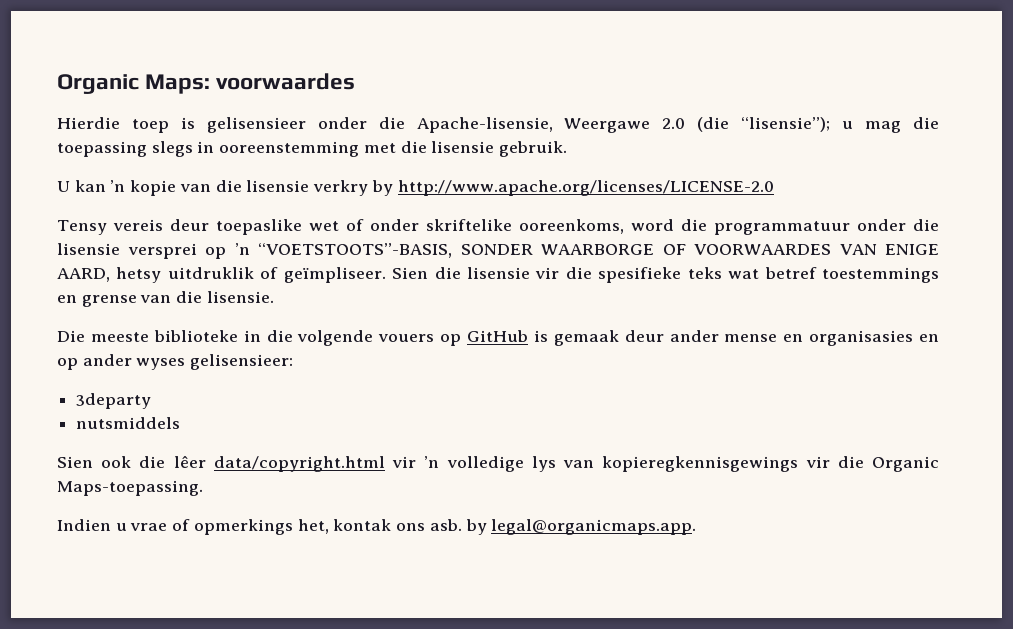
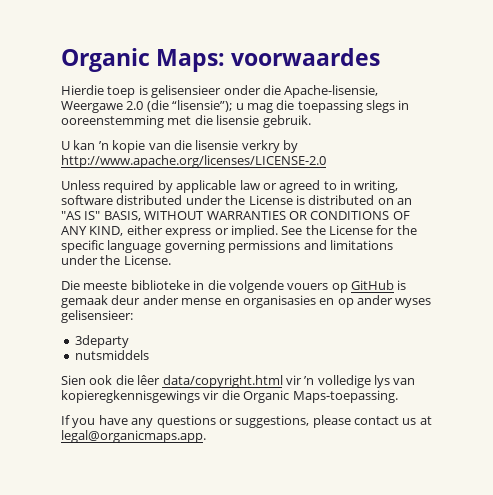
[57,219,939,235] [57,243,940,259] [57,267,940,283] [57,291,274,307] Tensy vereis deur toepaslike wet of onder skriftelike ooreenkoms, word die programmatuur onder die lisensie versprei op ’n “VOETSTOOTS”-BASIS, SONDER WAARBORGE OF VOORWAARDES VAN ENIGE AARD, hetsy uitdruklik of geïmpliseer. Sien die lisensie vir die spesifieke teks wat betref toestemmings en grense van die lisensie. -> [61,180,399,193] [61,195,412,205] [61,211,410,221] [61,225,417,238] [61,240,393,253] [61,255,171,265] Unless required by applicable law or agreed to in writing, software distributed under the License is distributed on an "AS IS" BASIS, WITHOUT WARRANTIES OR CONDITIONS OF ANY KIND, either express or implied. See the License for the specific language governing permissions and limitations under the License.
[57,519,487,535] Indien u vrae of opmerkings het, kontak ons asb. by -> [61,415,432,428] If you have any questions or suggestions, please contact us at

